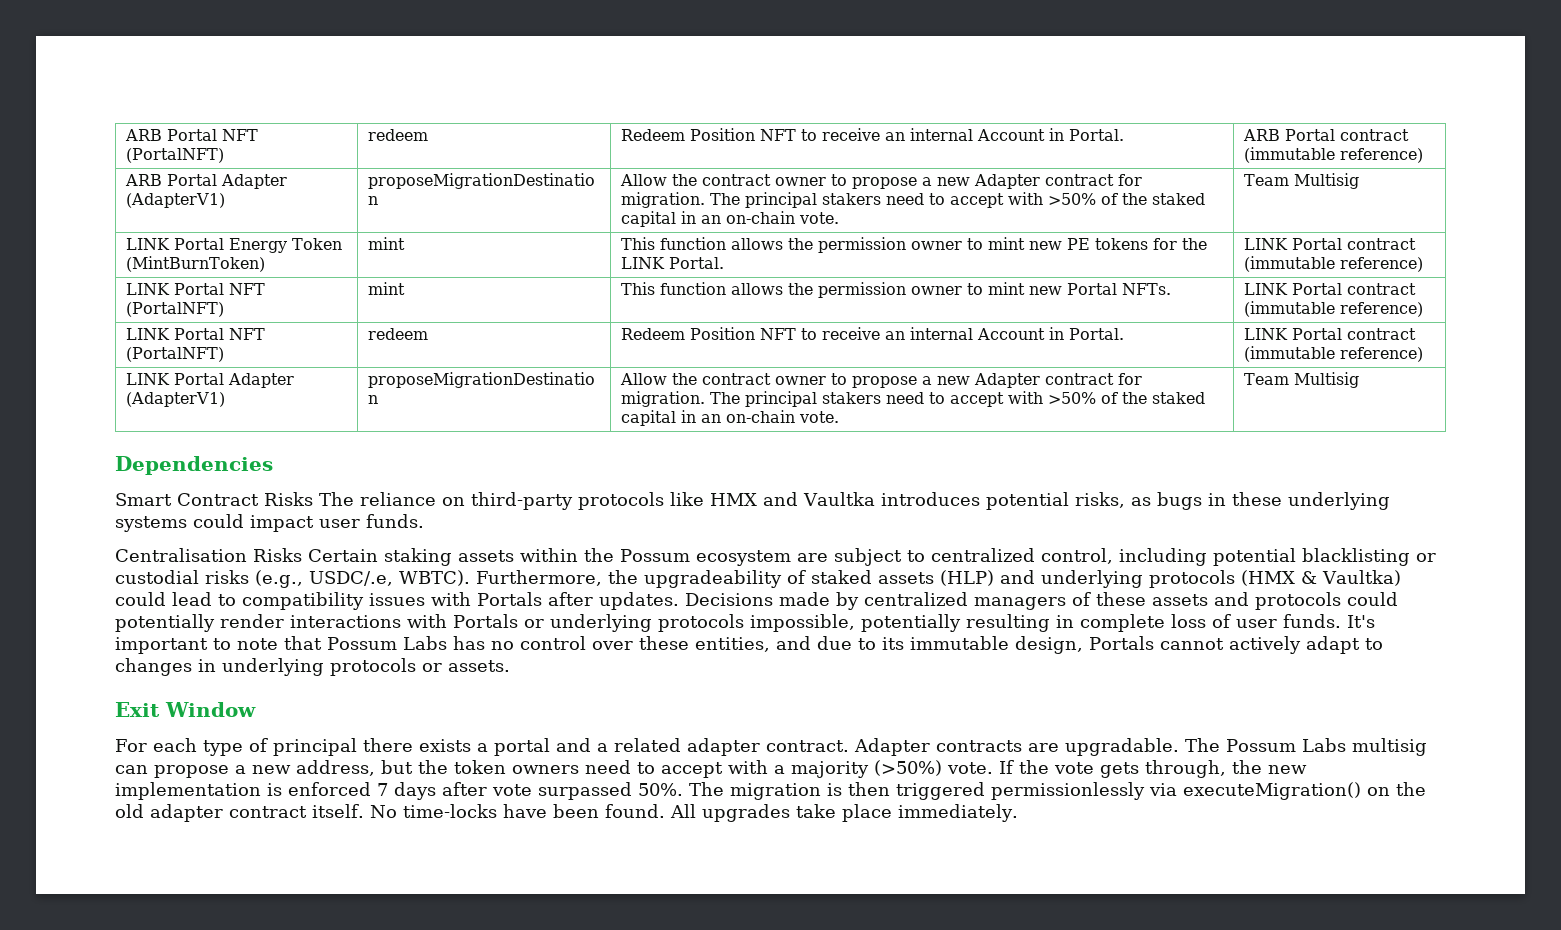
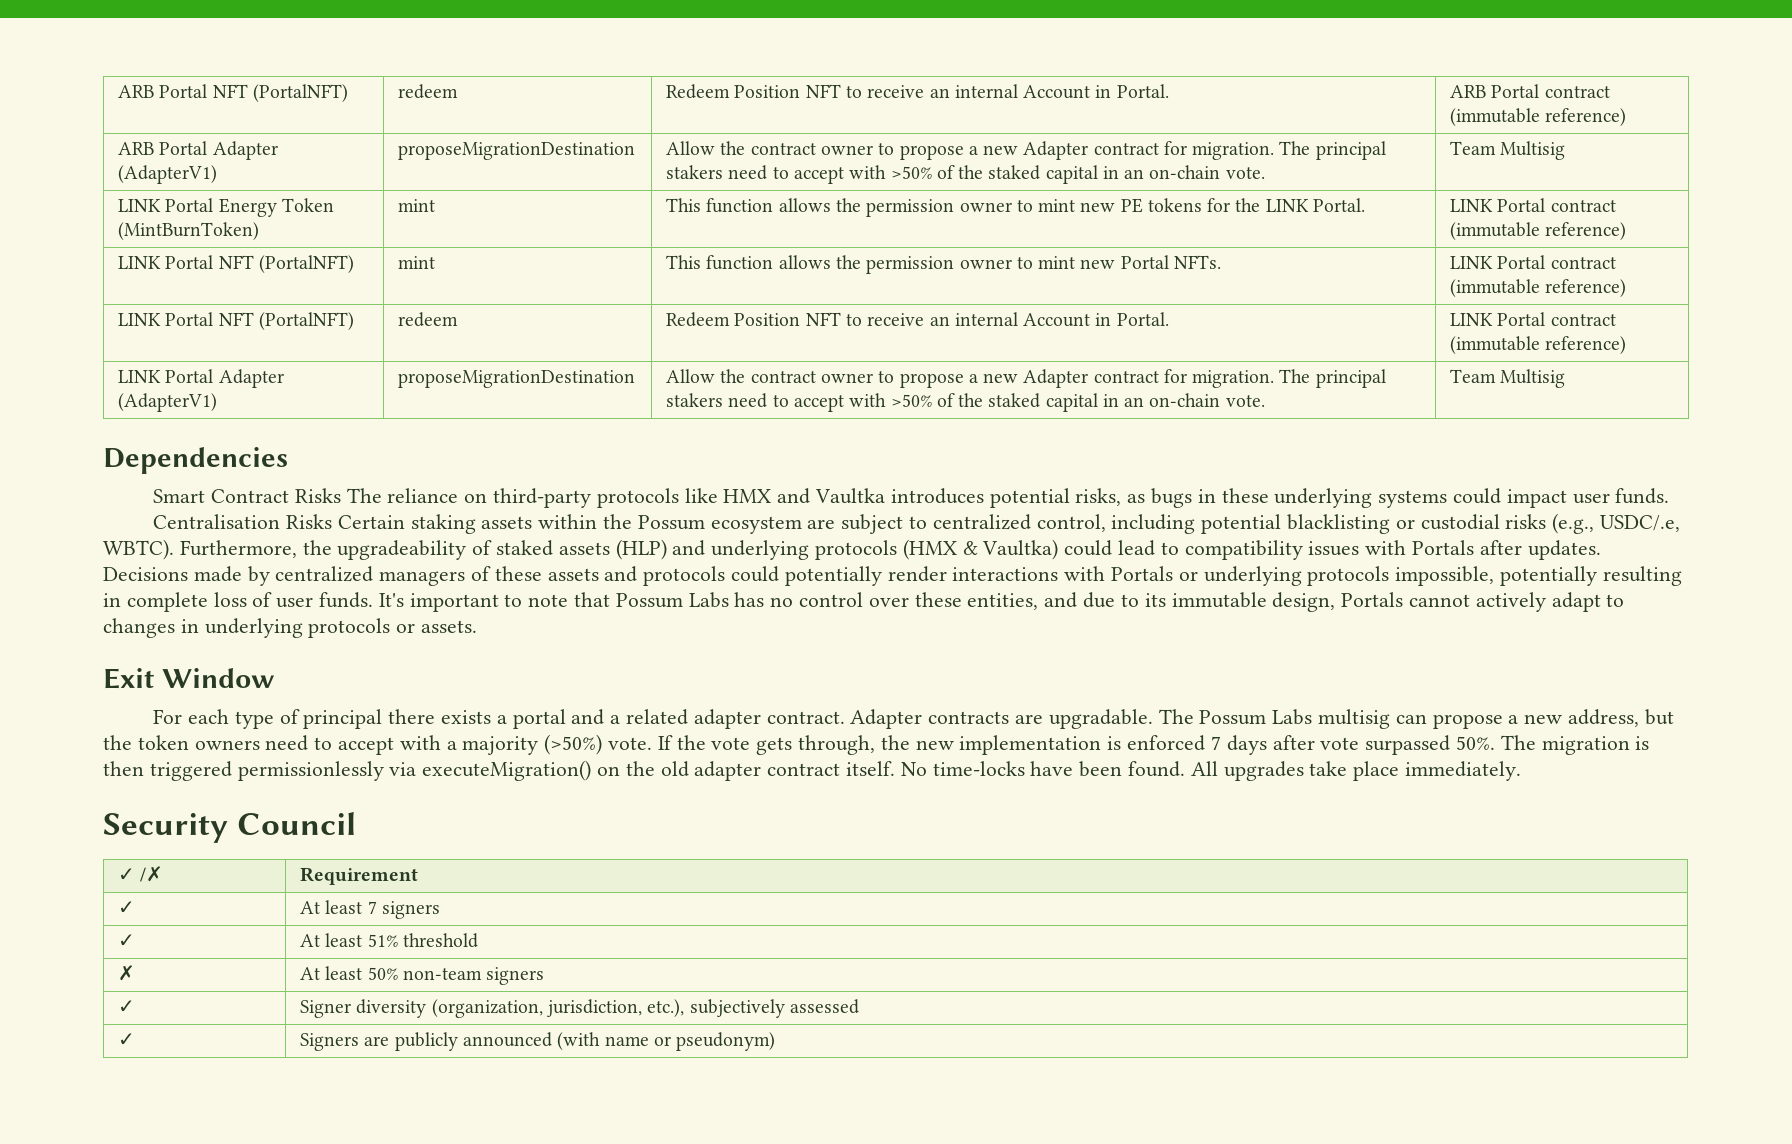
(1018, 813) none -> [103,812,357,843] [118,866,164,882] [300,867,419,885] [118,901,136,914] [300,900,440,919] [118,934,136,947] [300,933,478,948] [118,965,136,981] [300,966,545,985] [118,1000,136,1013] [300,999,859,1018] [118,1033,136,1046] [300,1032,776,1051] // Security Council // ✓ /✗ | Requirement // ✓ | At least 7 signers // ✓ | At least 51% threshold // ✗ | At least 50% non-team signers // ✓ | Signer diversity (organization, jurisdiction, etc.), subjectively assessed // ✓ | Signers are publicly announced (with name or pseudonym)

